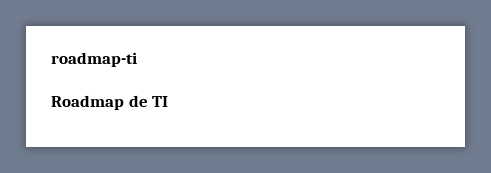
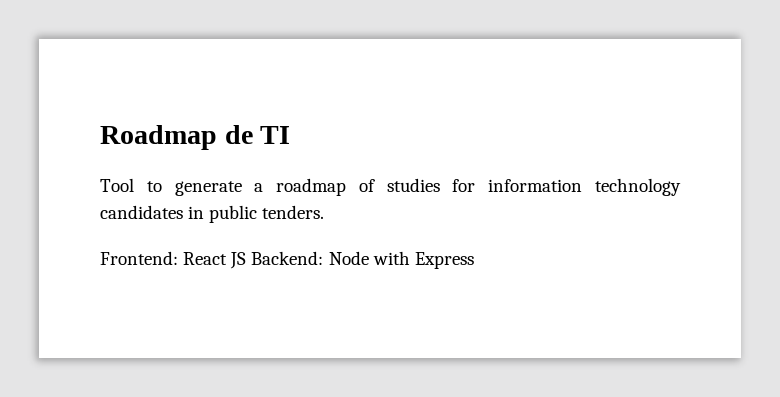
[51,52,137,67] roadmap-ti // -> (100, 137) none
(169, 101) none -> [100,178,681,196] [100,205,325,223] [100,251,474,269] // Tool to generate a roadmap of studies for information technology candidates in public tenders. // Frontend: React JS Backend: Node with Express

